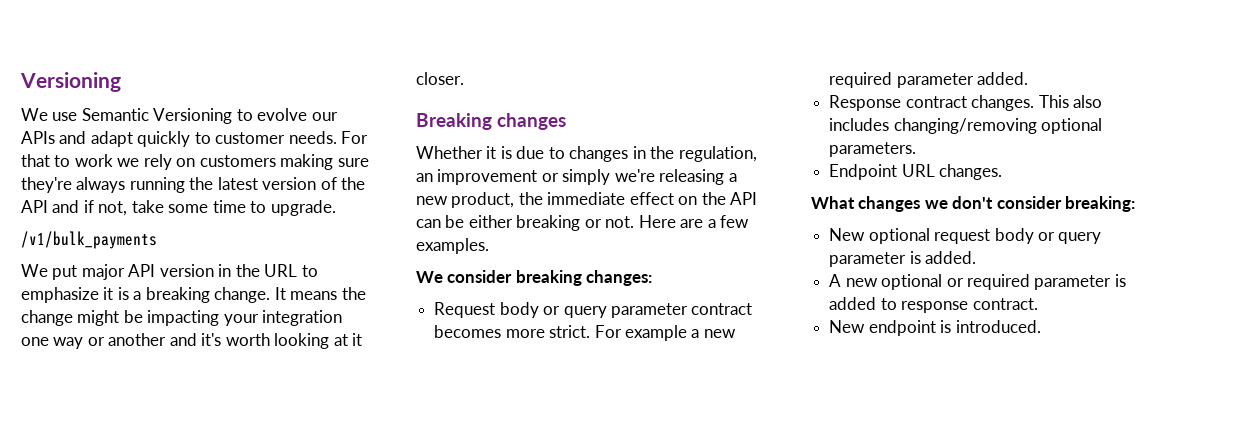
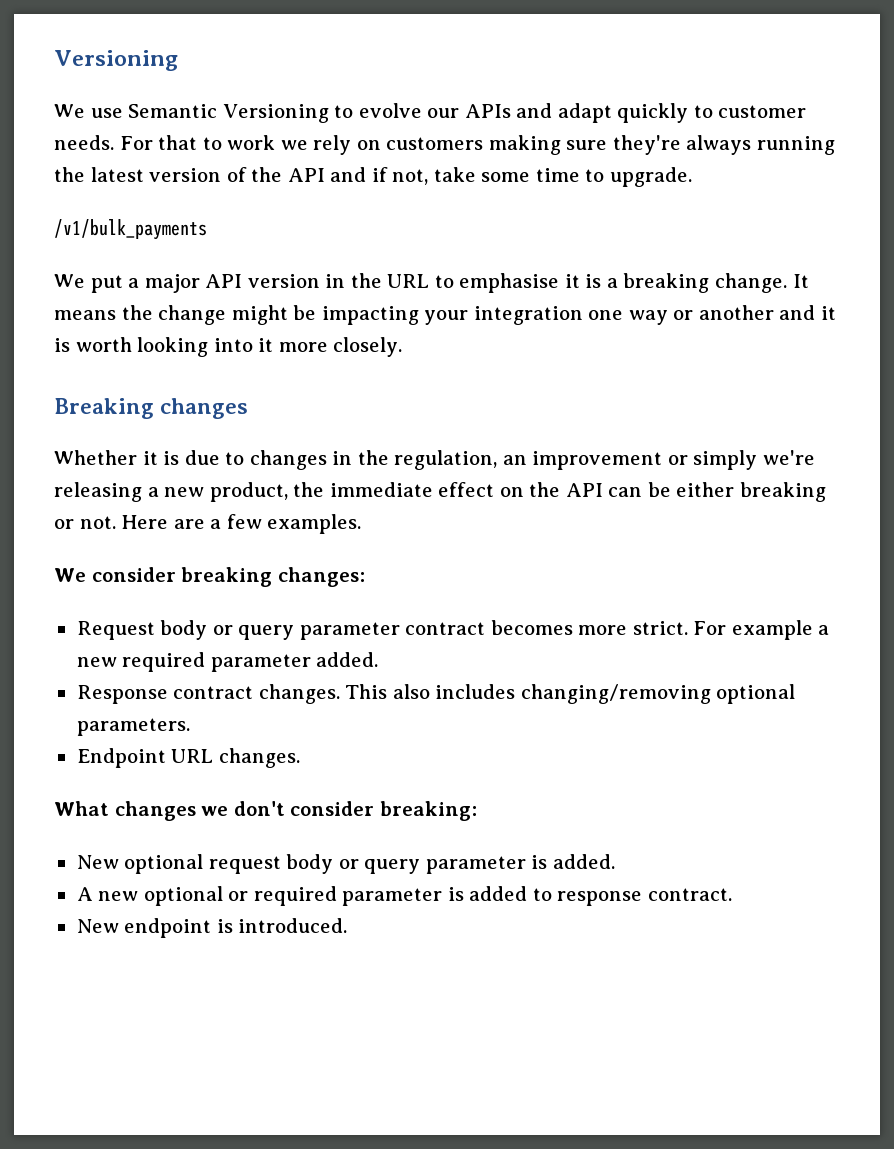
(78, 272) none -> [128,278,140,288] a
[21,287,99,303] emphasize -> [459,273,560,293] emphasise
[201,333,363,349] [416,72,464,85] it's worth looking at it closer. -> [820,306,836,320] [54,337,403,357] it is worth looking into it more closely.

